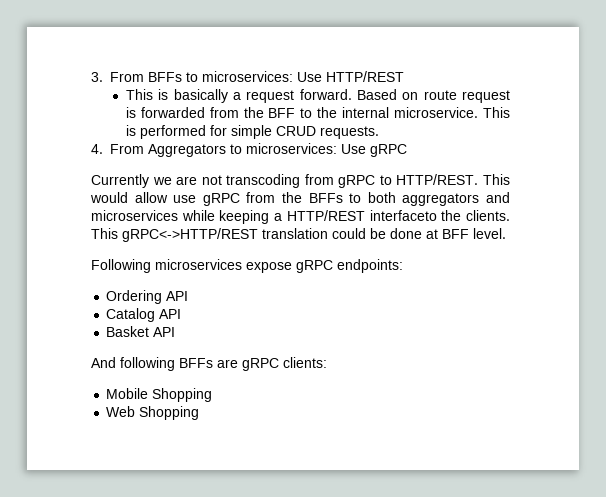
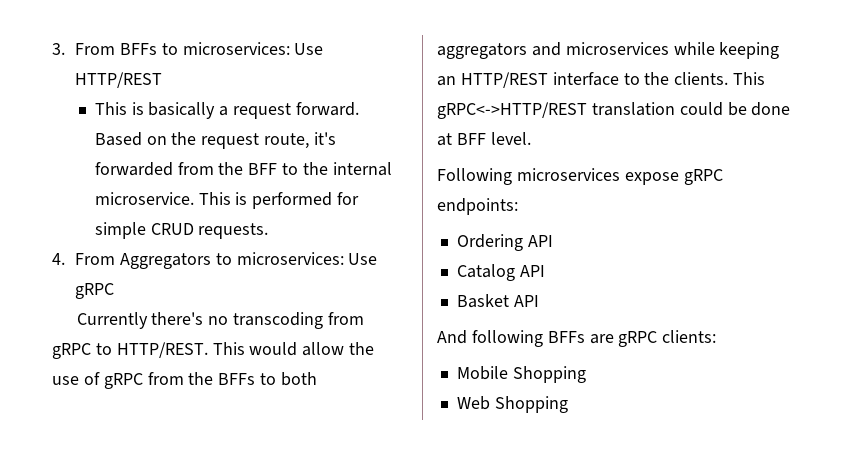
[423,90,510,103] [125,107,136,118] route request is -> [171,132,337,149] the request route, it's
[152,175,222,185] we are not -> [151,312,229,325] there's no
[173,195,197,203] use -> [349,342,375,355] [52,372,100,385] the use of
[274,210,437,221] a HTTP/REST interfaceto -> [437,72,640,88] an HTTP/REST interface to

